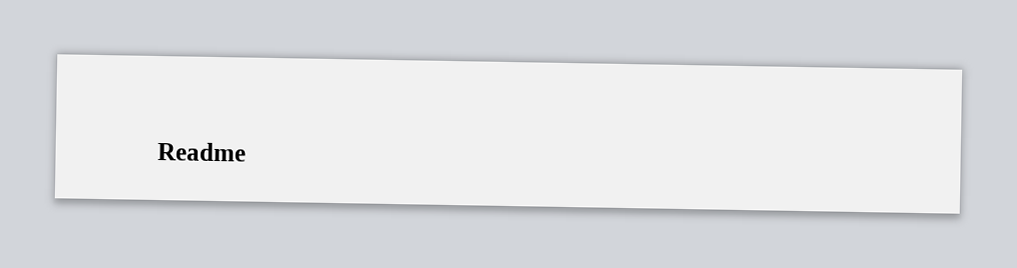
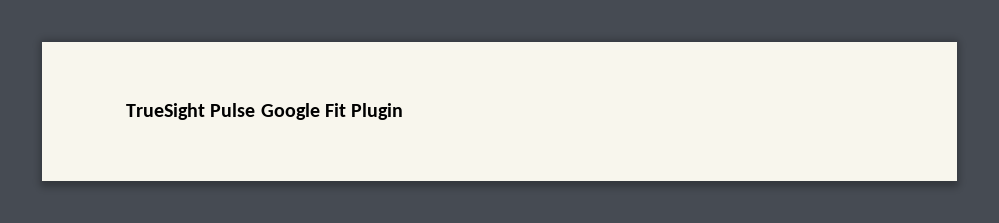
[157,142,246,162] Readme -> [126,103,404,120] TrueSight Pulse Google Fit Plugin

